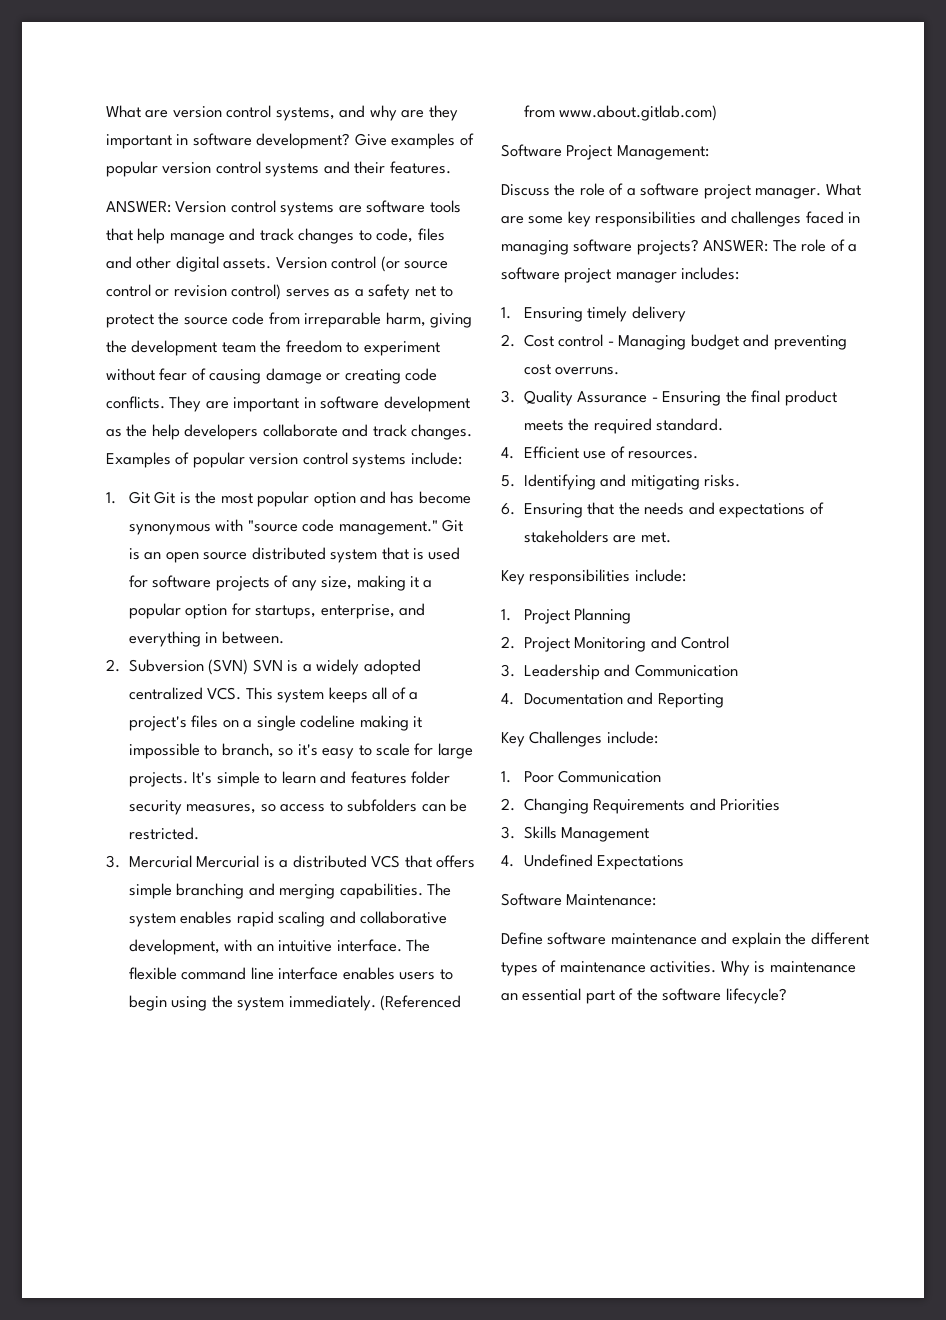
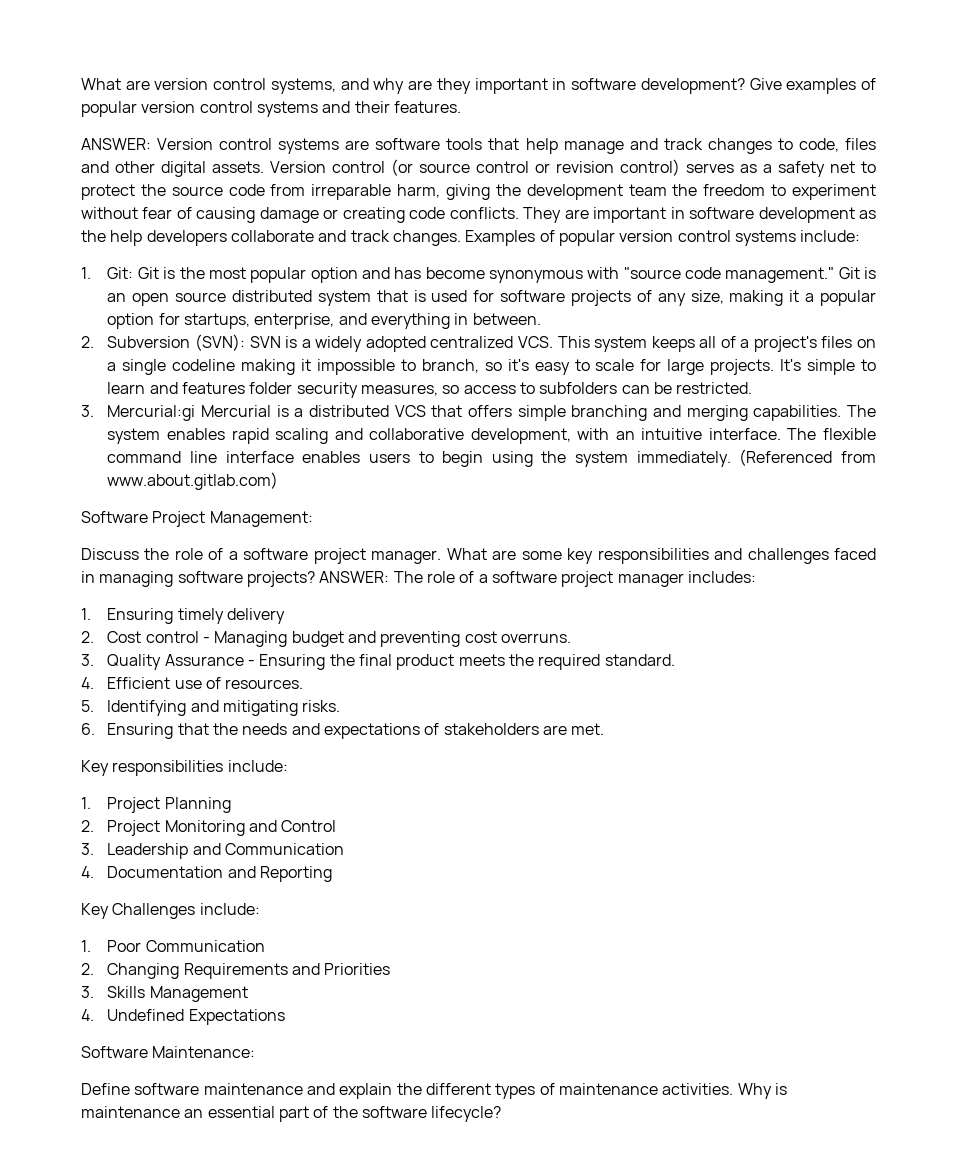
[128,491,150,504] Git -> [107,267,134,279] Git:
[208,659,249,675] (SVN) -> [195,334,246,351] (SVN):
[128,855,192,868] Mercurial -> [107,405,196,421] Mercurial:gi

